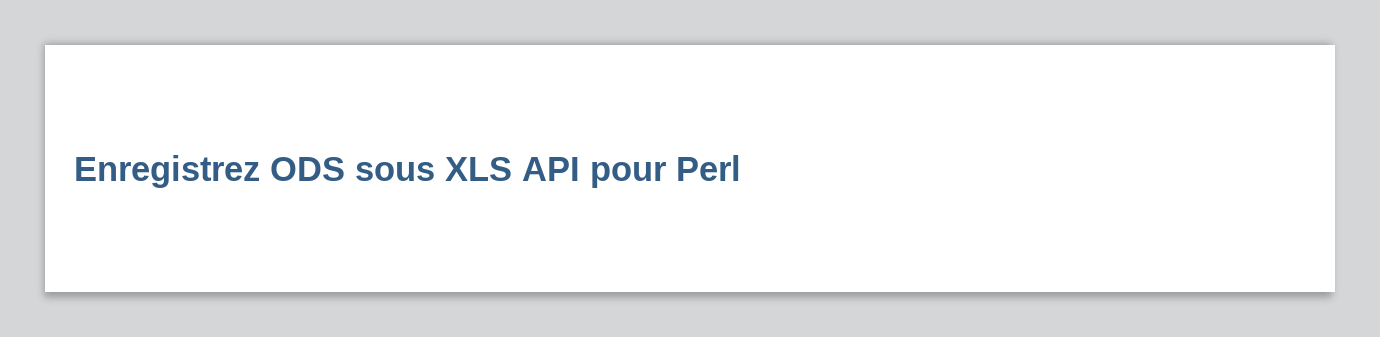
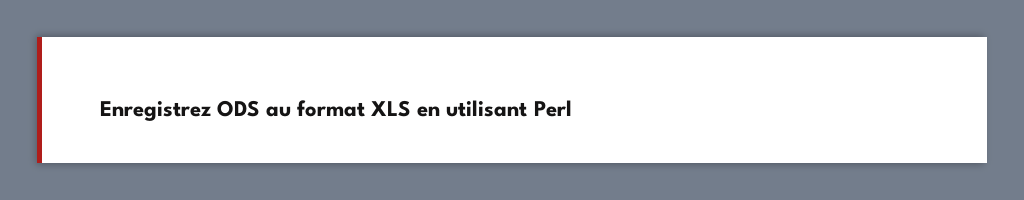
[355,157,666,188] sous XLS API pour -> [266,100,528,117] au format XLS en utilisant

